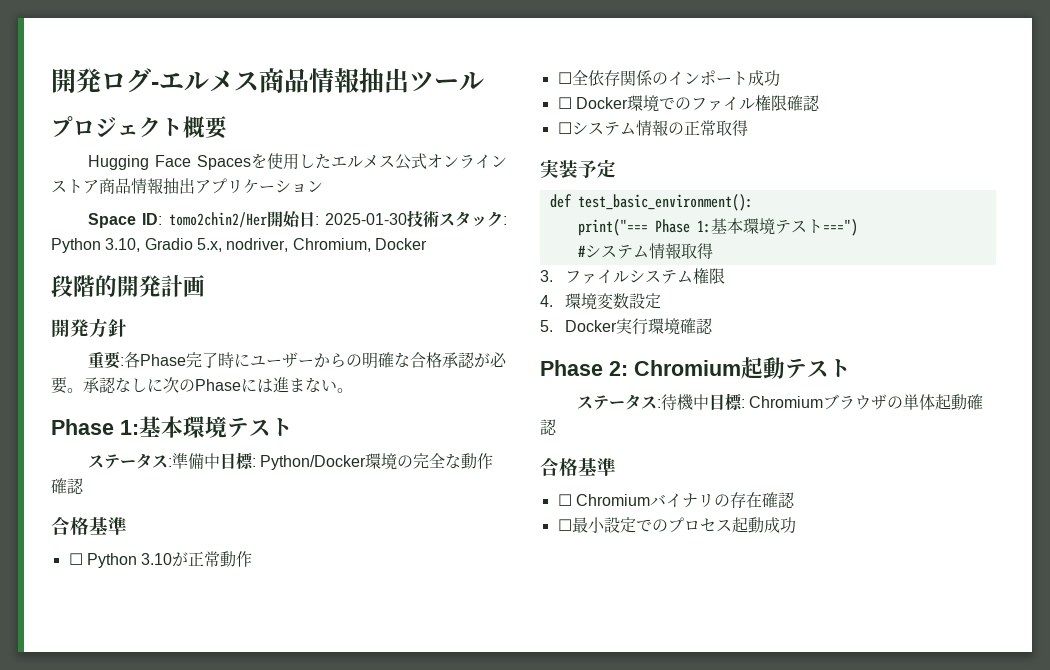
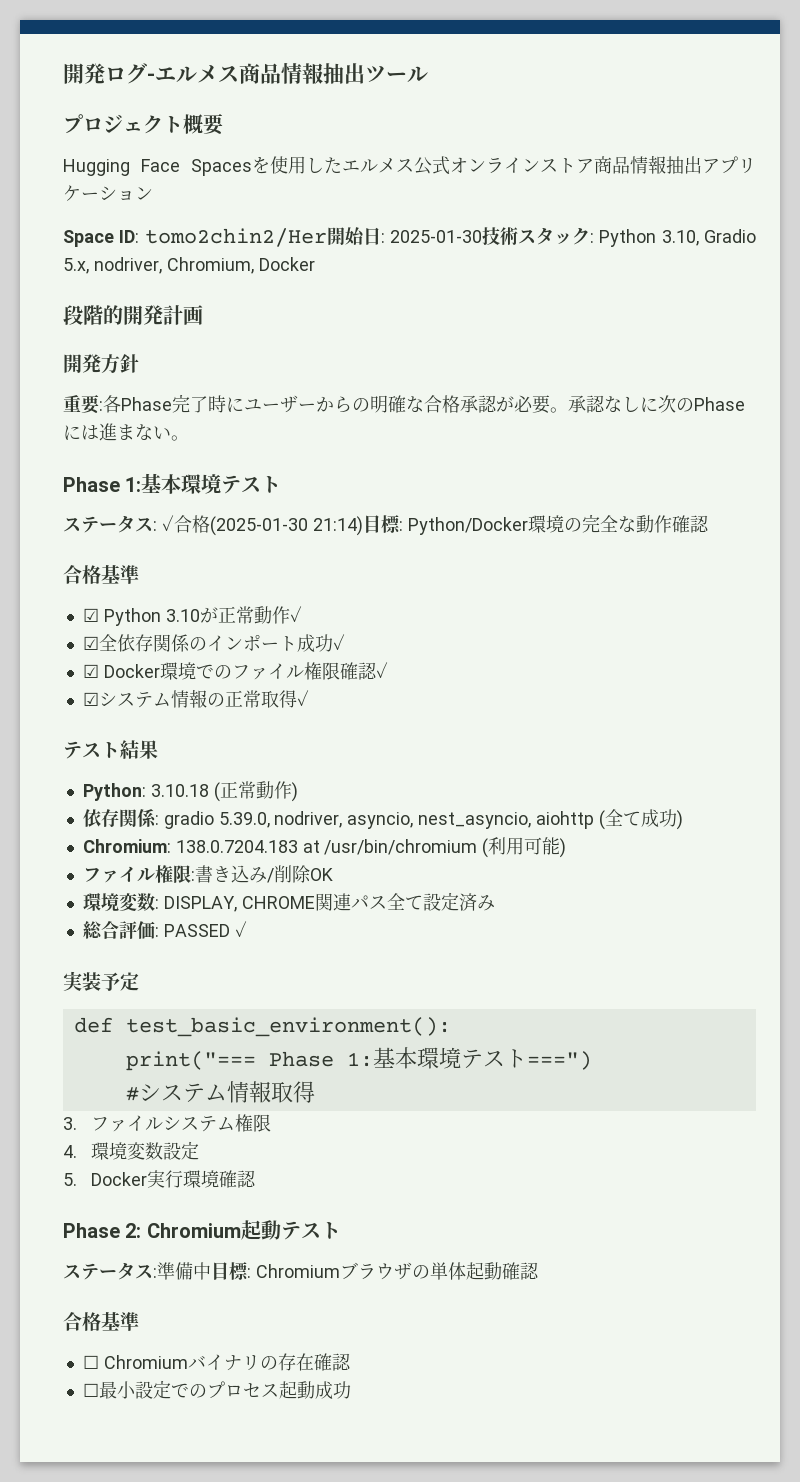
[171,453,220,469] 準備中 -> [161,515,363,536] ✓合格(2025-01-30 21:14)
[68,553,83,565] ☐ -> [82,608,99,622] ☑
[557,72,572,84] // ☐ -> [289,606,302,622] [82,636,99,650] ✓ // ☑
[557,97,572,109] // ☐ -> [332,634,345,650] [82,664,99,678] ✓ // ☑
[557,122,572,134] // ☐ -> [375,662,388,678] [82,692,99,706] ✓ // ☑
(748, 128) none -> [296,690,309,706] [63,740,158,759] [82,781,298,802] [82,809,683,830] [82,837,567,858] [82,865,333,883] [82,892,495,912] [82,921,247,939] ✓ // テスト結果 // Python: 3.10.18 (正常動作) // 依存関係: gradio 5.39.0, nodriver, asyncio, nest_asyncio, aiohttp (全て成功) // Chromium: 138.0.7204.183 at /usr/bin/chromium (利用可能) // ファイル権限:書き込み/削除OK // 環境変数: DISPLAY, CHROME関連パス全て設定済み // 総合評価: PASSED ✓
[660,394,694,410] 待機 -> [157,1262,193,1280] 準備

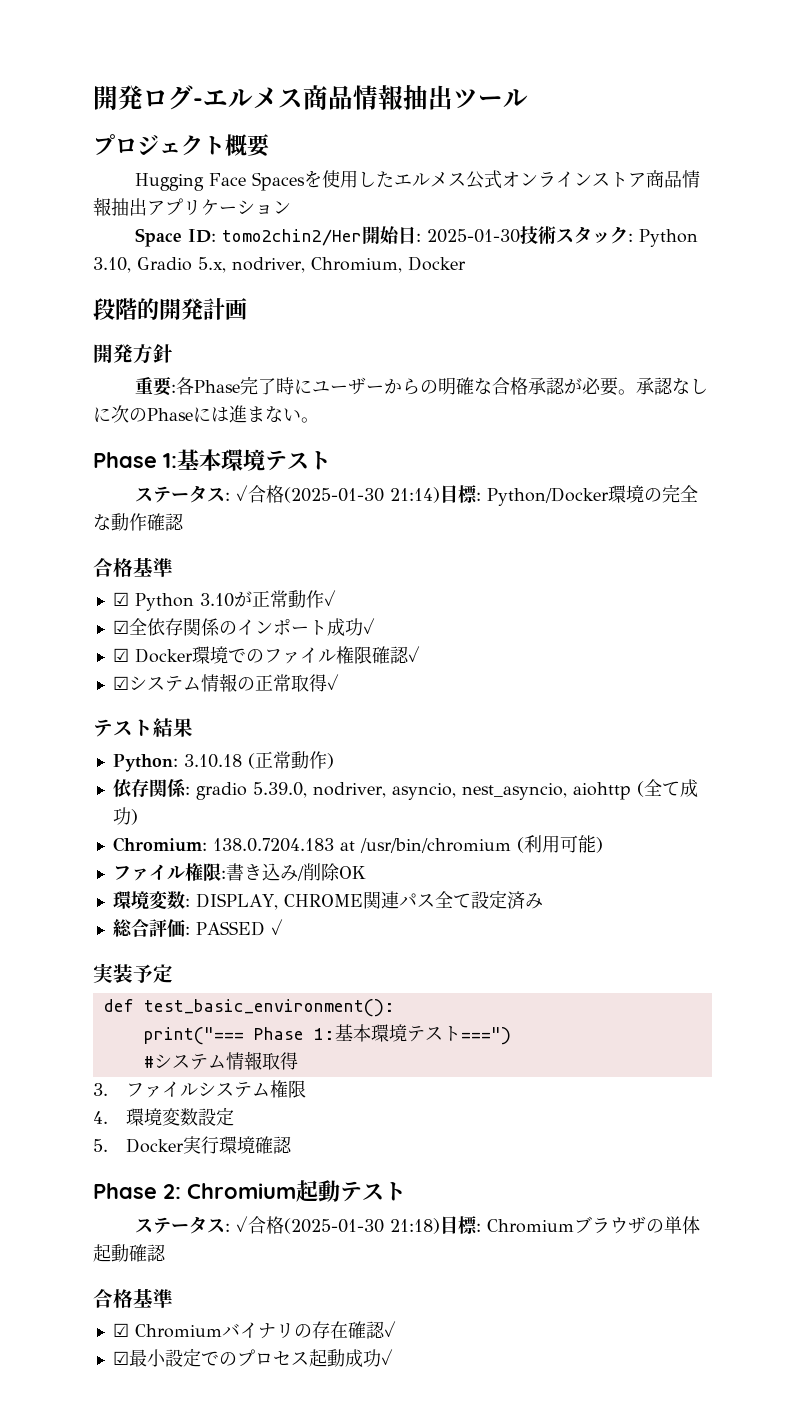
[157,1262,211,1280] 準備中 -> [235,1216,440,1234] ✓合格(2025-01-30 21:18)
[82,1355,99,1369] ☐ -> [112,1323,129,1337] ☑
[82,1383,99,1397] // ☐ -> [383,1321,396,1337] [112,1351,129,1365] ✓ // ☑
(351, 1390) none -> [380,1349,393,1365] ✓

